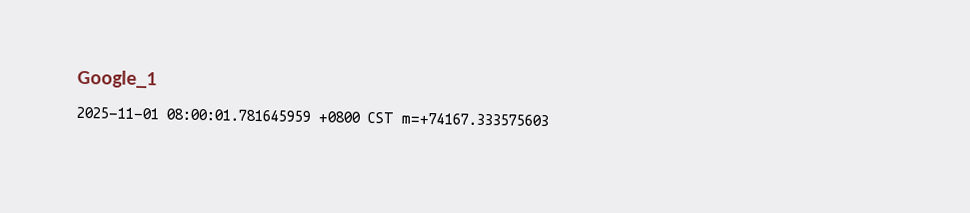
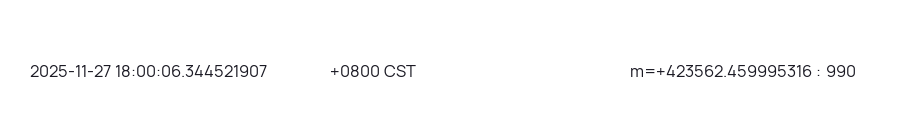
[77,69,157,89] [76,106,549,127] Google_1 // 2025-11-01 08:00:01.781645959 +0800 CST m=+74167.333575603 -> [30,65,856,77] 2025-11-27 18:00:06.344521907 +0800 CST m=+423562.459995316 : 990

